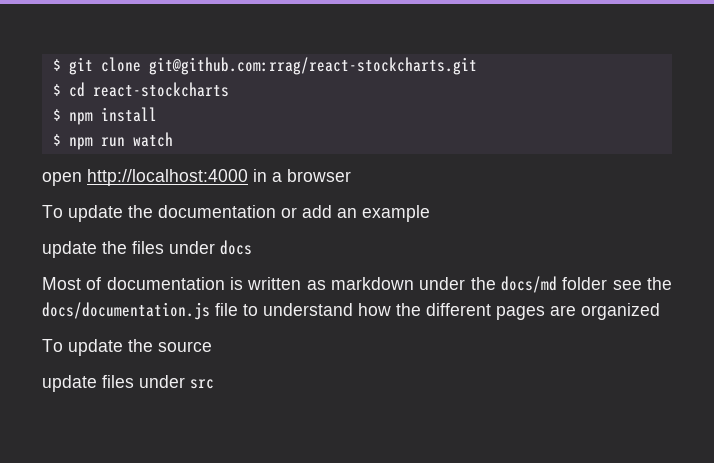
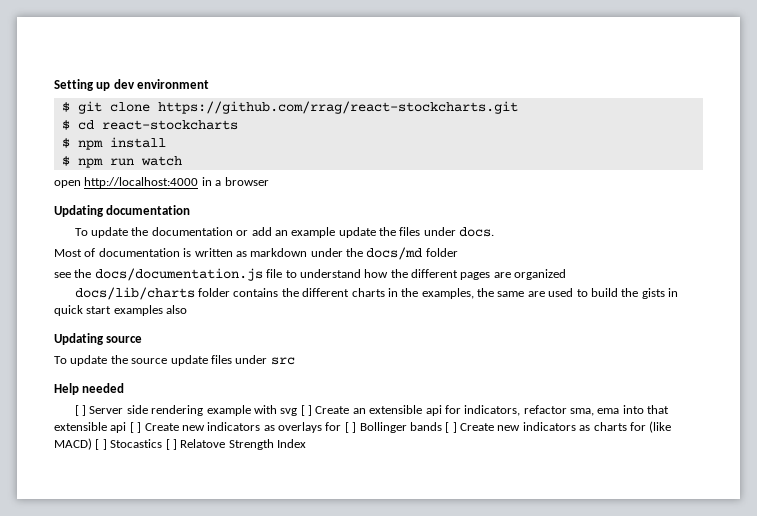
(52, 65) none -> [54,79,210,91] Setting up dev environment //
[148,57,477,75] git@github.com:rrag/react-stockcharts.git -> [157,101,518,114] https://github.com/rrag/react-stockcharts.git
(351, 175) none -> [54,205,191,217] // Updating documentation
(430, 213) // -> (336, 232) none
[220,240,252,255] docs -> [459,227,495,237] docs.
(608, 283) none -> (458, 252) //
(660, 311) none -> [74,287,679,300] [54,305,188,316] [54,333,143,345] // docs/lib/charts folder contains the different charts in the examples, the same are used to build the gists in quick start examples also // Updating source
(212, 346) // -> (168, 361) none
(214, 384) none -> [54,383,125,395] [74,405,670,416] [54,421,672,433] [54,438,306,450] // Help needed // [ ] Server side rendering example with svg [ ] Create an extensible api for indicators, refactor sma, ema into that extensible api [ ] Create new indicators as overlays for [ ] Bollinger bands [ ] Create new indicators as charts for (like MACD) [ ] Stocastics [ ] Relatove Strength Index

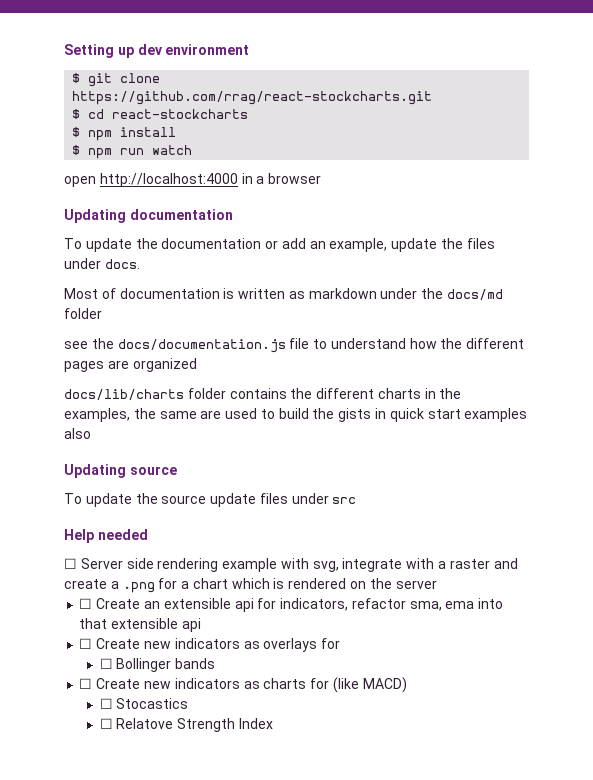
[291,227,336,238] example -> [329,238,388,252] example,
[74,405,87,416] [ ] -> [64,558,77,569] ☐
[280,405,313,416] svg [ ] -> [312,558,518,572] [64,578,437,593] [79,598,93,609] svg, integrate with a raster and create a .png for a chart which is rendered on the server // ☐
[129,422,142,433] [ ] -> [79,638,93,649] // ☐
[344,422,357,433] [ ] -> [99,658,113,669] // ☐
[445,422,457,433] [ ] -> [79,678,93,689] // ☐
[95,439,107,450] [ ] -> [99,698,113,709] // ☐
[165,439,177,450] [ ] -> [99,718,113,729] // ☐

